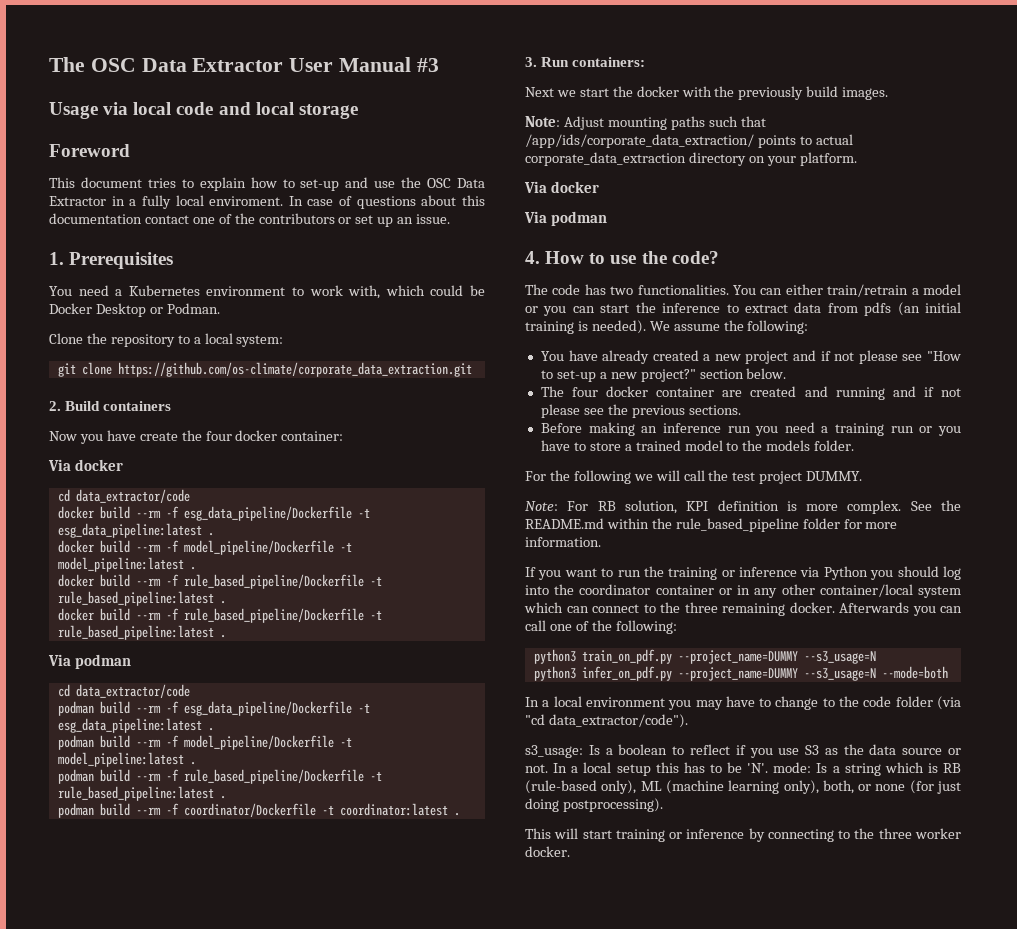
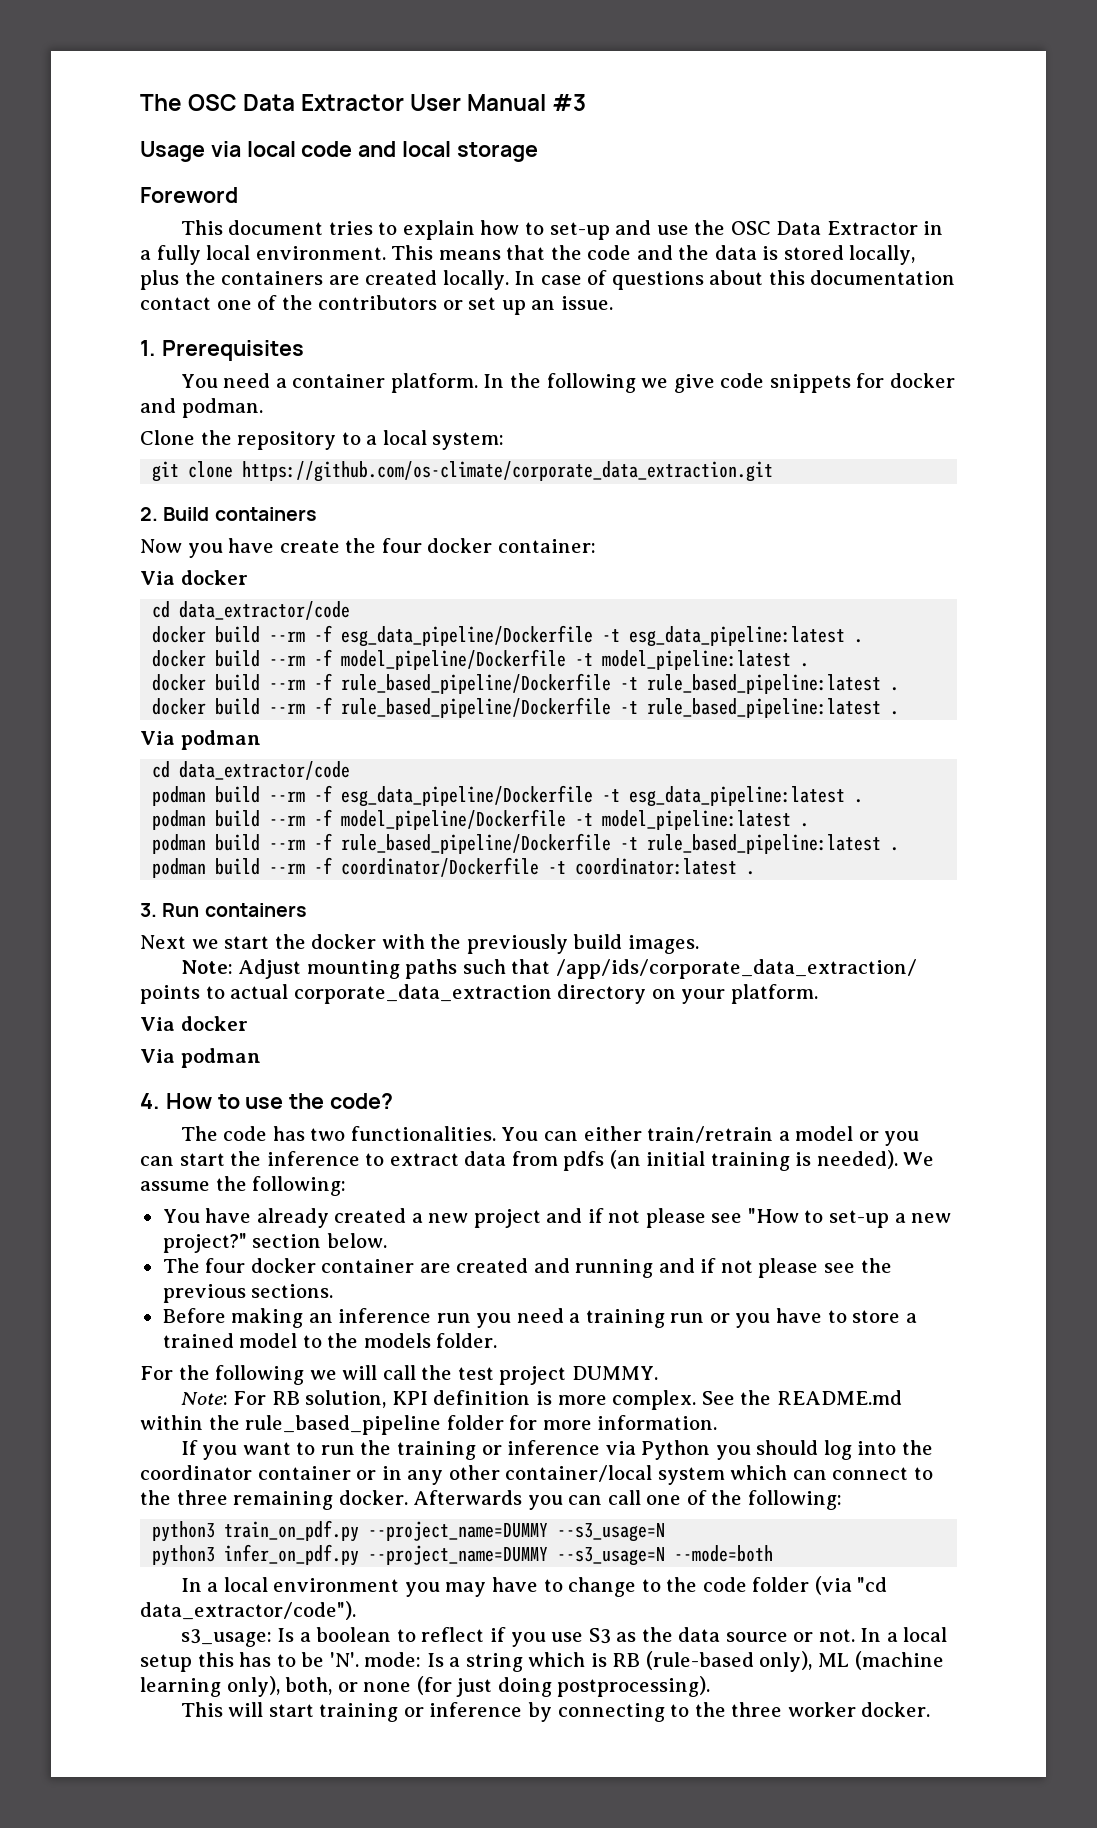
[209,196,284,206] enviroment. -> [255,245,916,265] [140,270,509,290] environment. This means that the code and the data is stored locally, plus the containers are created locally.
[128,285,486,299] [49,303,220,317] Kubernetes environment to work with, which could be Docker Desktop or Podman. -> [292,373,955,393] [140,398,263,418] container platform. In the following we give code snippets for docker and podman.
[572,57,646,67] containers: -> [204,903,307,917] containers

